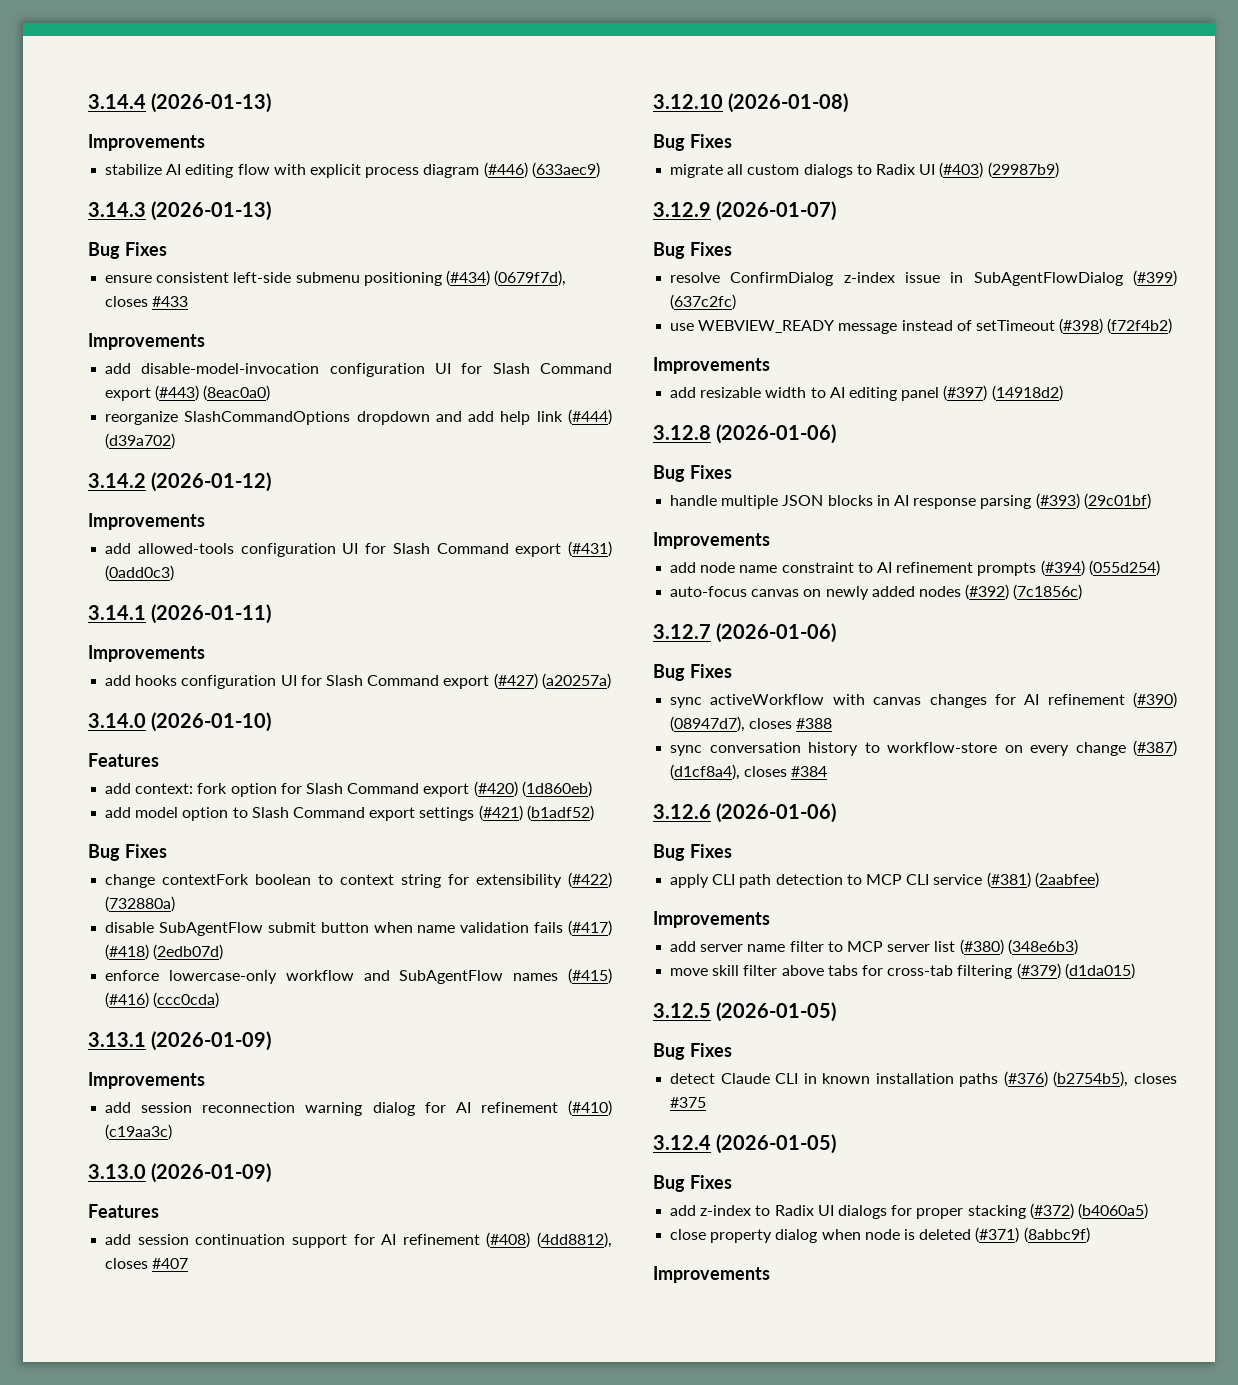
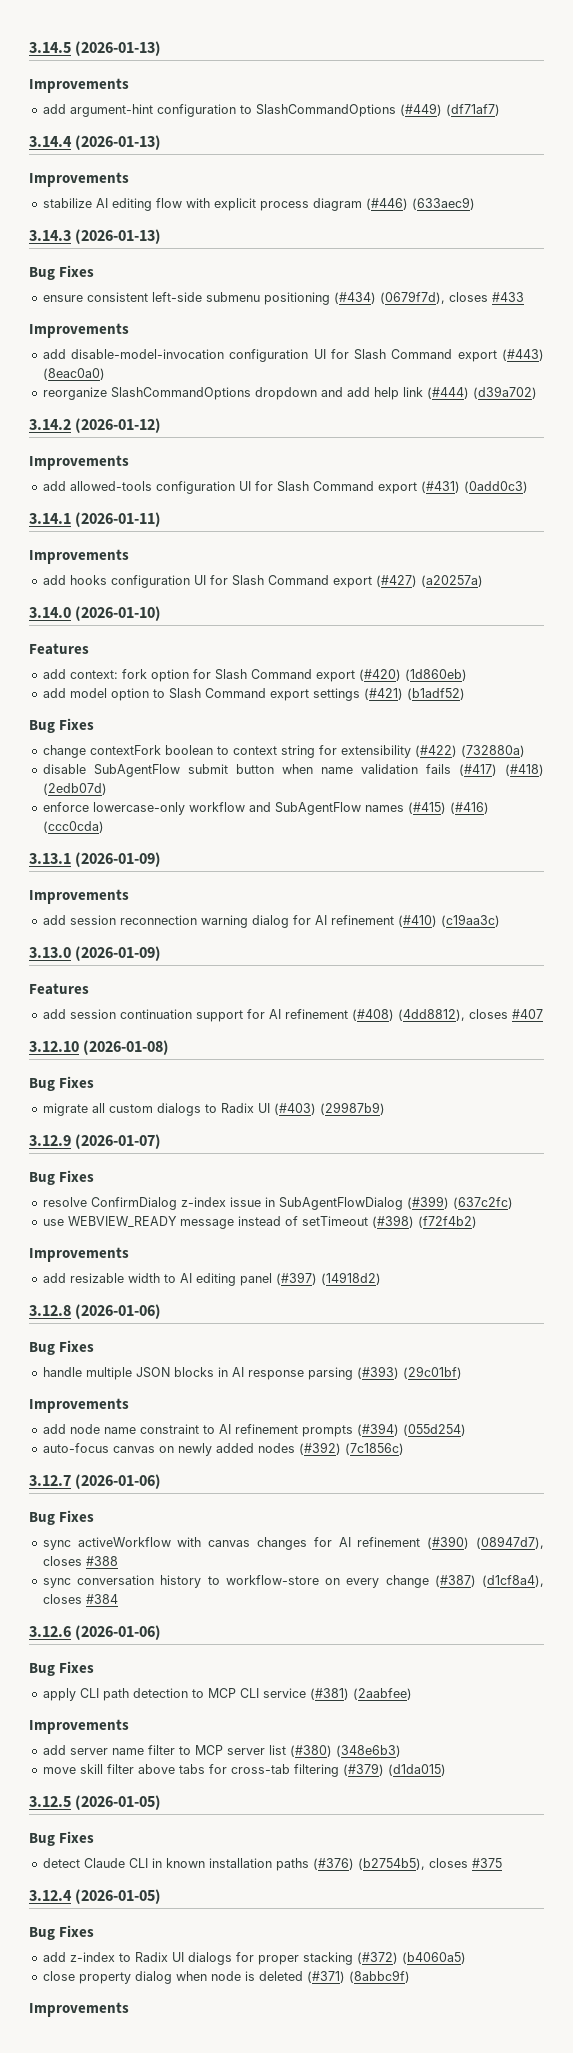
(88, 101) none -> [29,41,162,56] [29,78,129,93] [42,103,500,117] 3.14.5 (2026-01-13) // Improvements // add argument-hint configuration to SlashCommandOptions (#449) (df71af7) //

